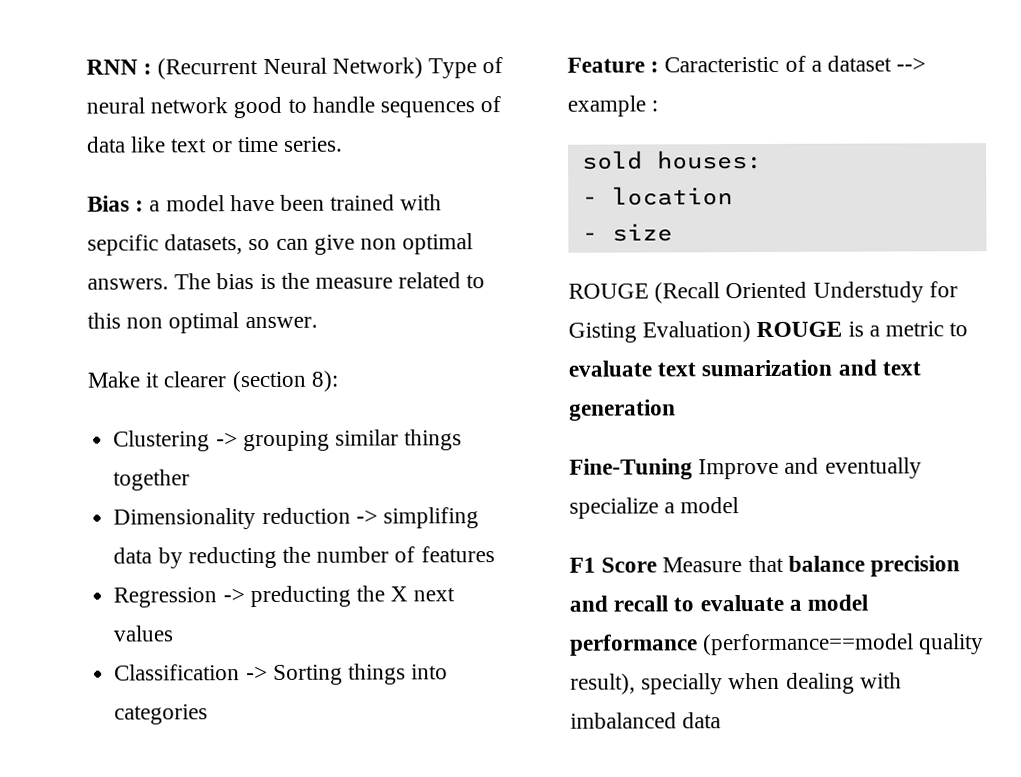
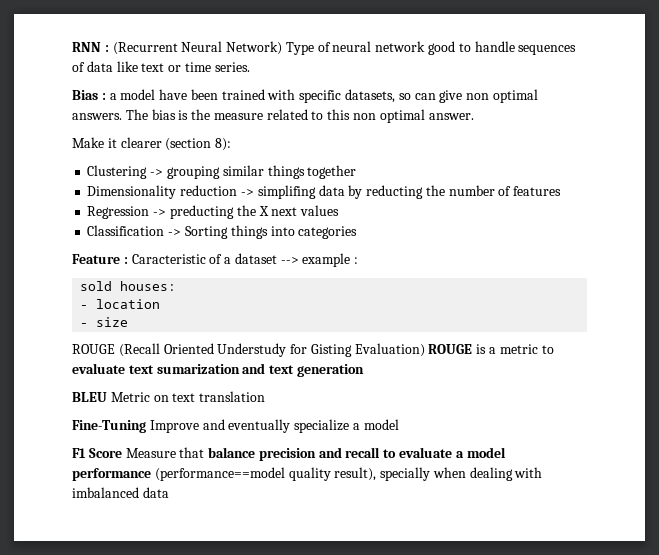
[87,234,159,256] sepcific -> [299,90,342,103] specific
(676, 410) none -> [72,391,266,402] // BLEU Metric on text translation

